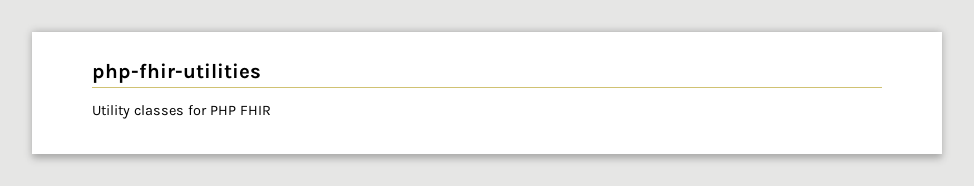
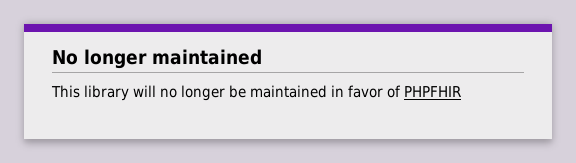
[92,63,261,83] [92,105,271,119] php-fhir-utilities // Utility classes for PHP FHIR -> [52,49,262,69] [51,85,461,101] No longer maintained // This library will no longer be maintained in favor of PHPFHIR

